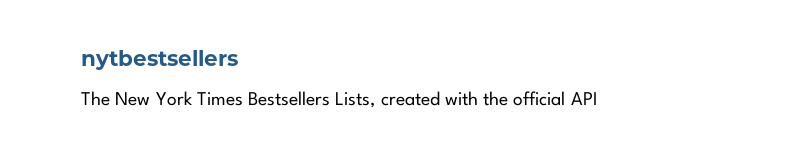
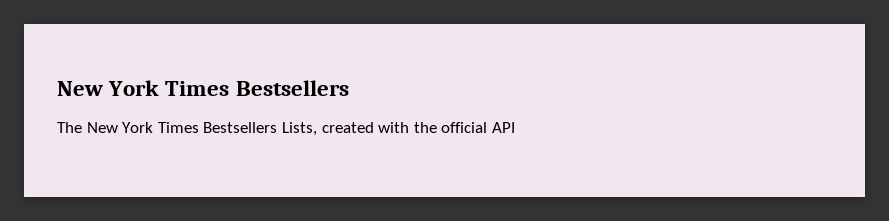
[81,50,238,70] nytbestsellers -> [57,80,349,96] New York Times Bestsellers

